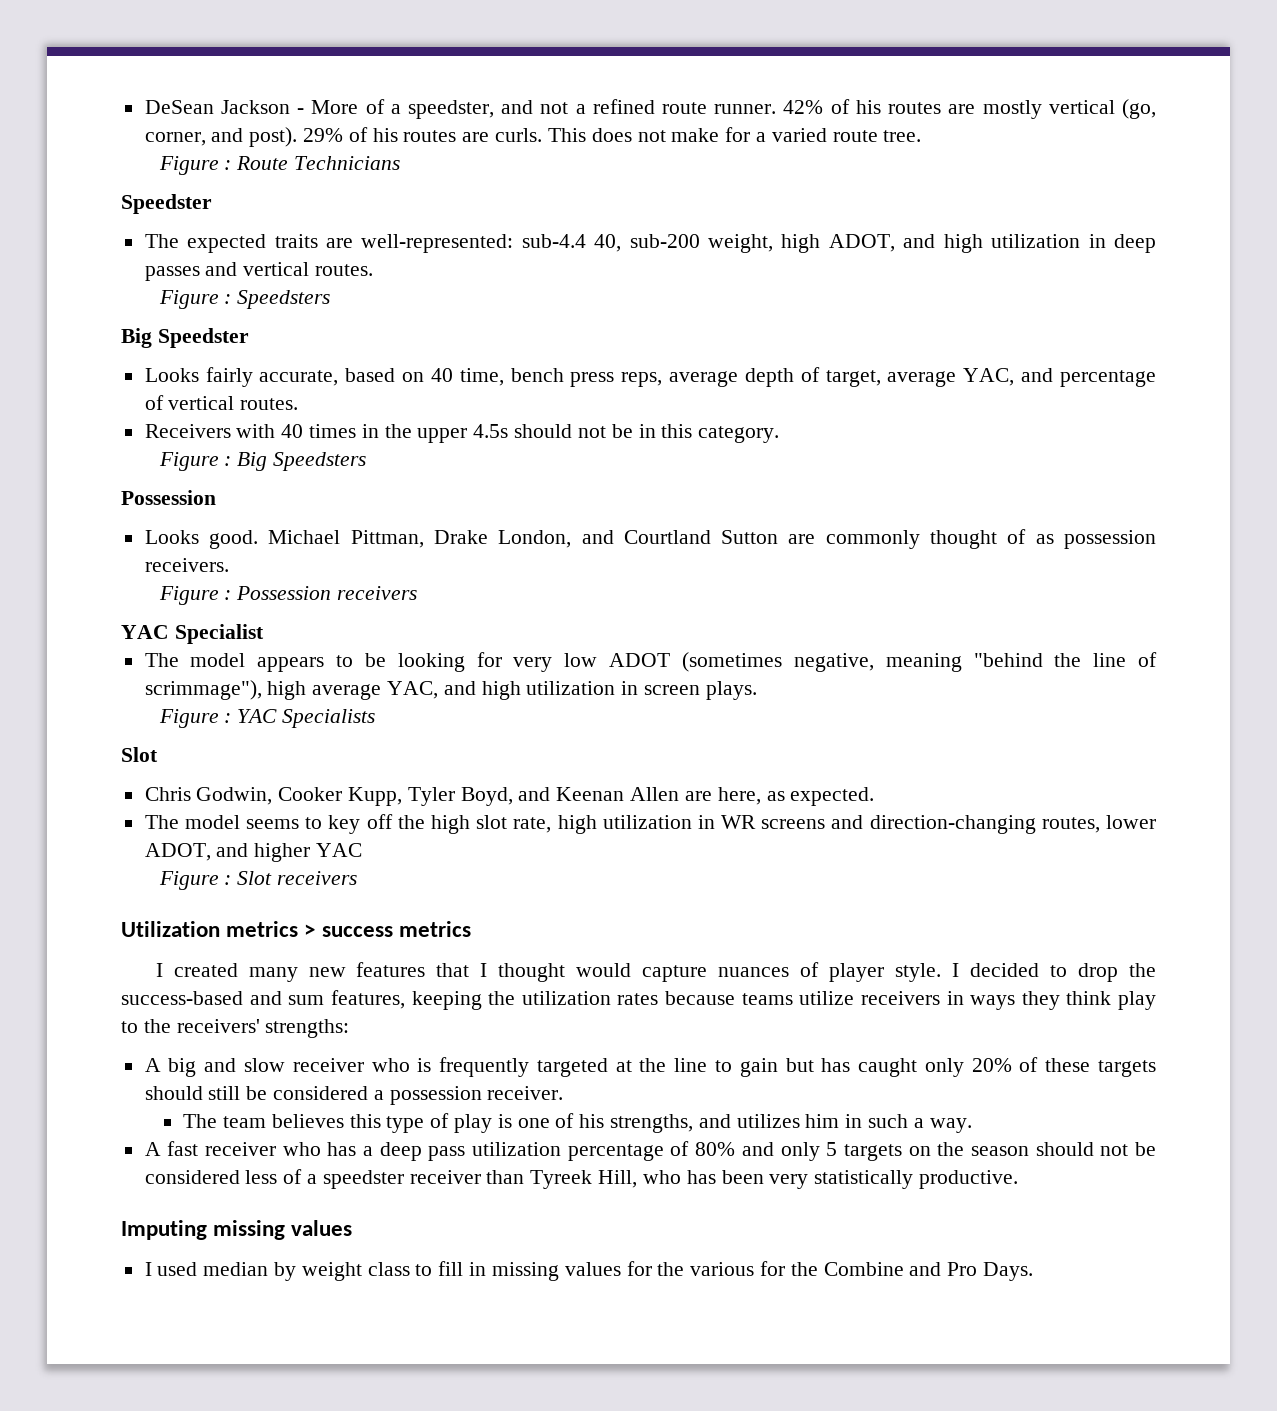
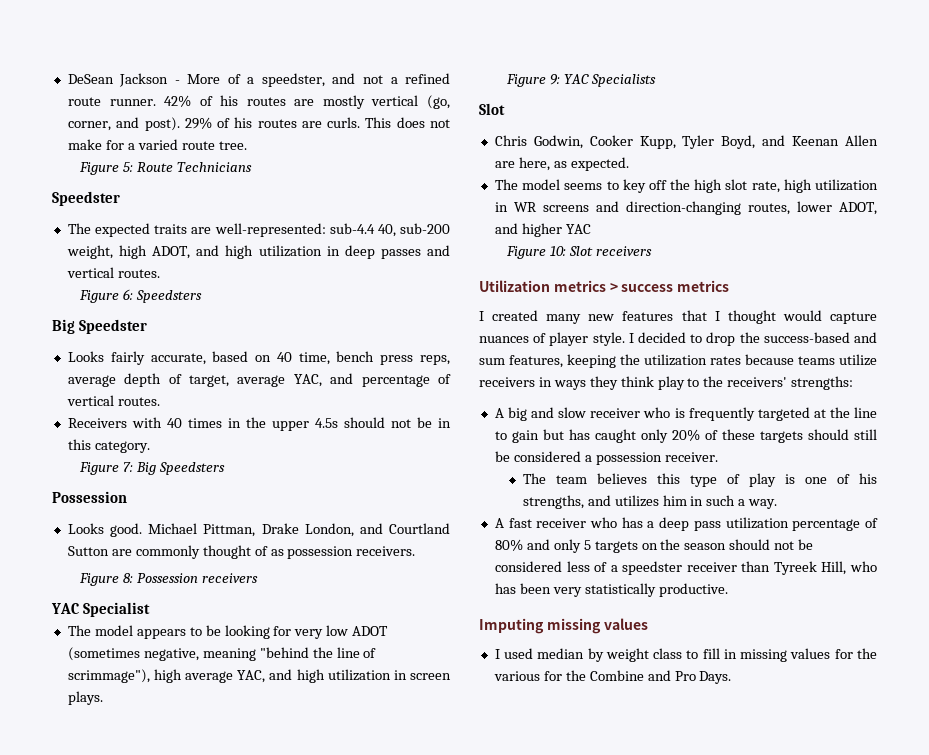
[224,160,232,170] : -> [122,162,133,172] 5:
[224,294,232,304] : -> [122,289,133,300] 6:
[224,456,232,466] : -> [122,462,133,472] 7:
[224,590,232,600] : -> [122,573,133,583] 8:
[224,713,232,723] : -> [549,74,560,85] 9:
[224,875,232,885] : -> [549,246,566,256] 10:

